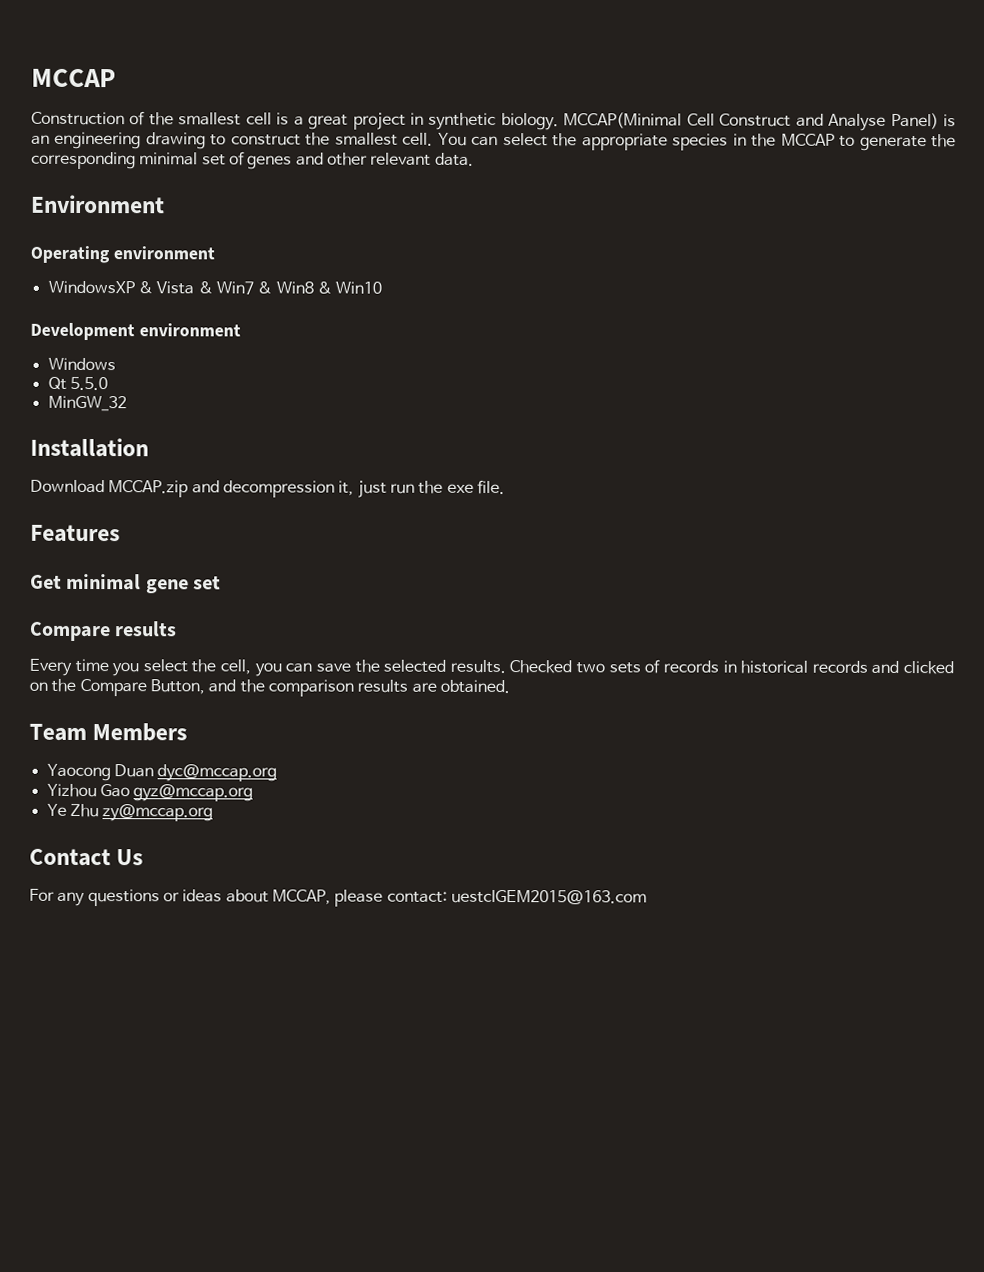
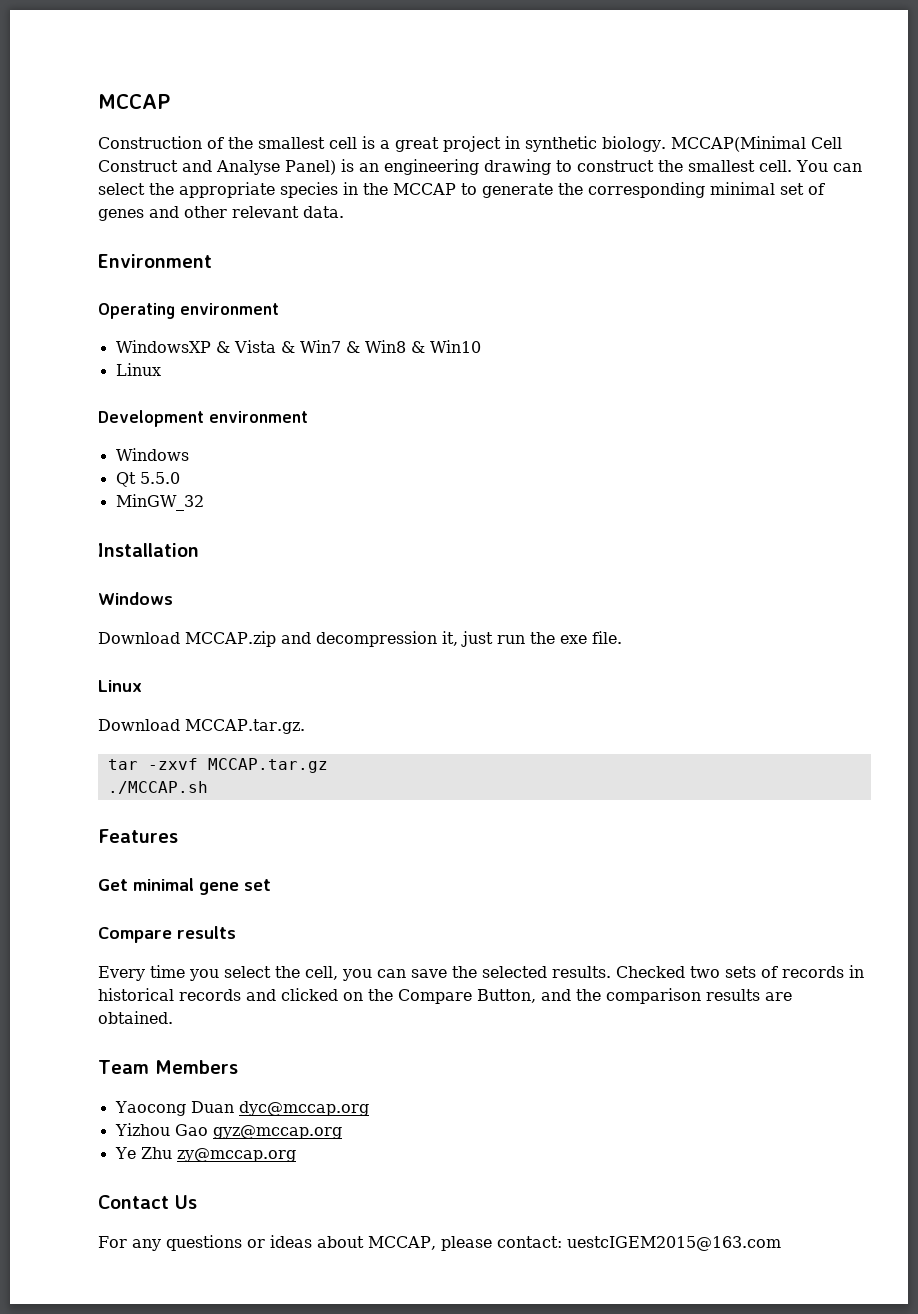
(383, 287) none -> [115,363,161,376] // Linux
(149, 447) none -> [98,592,173,605] // Windows
(505, 487) none -> [98,680,142,692] [98,719,305,734] [107,758,328,773] [107,781,208,794] // Linux // Download MCCAP.tar.gz. // tar -zxvf MCCAP.tar.gz // ./MCCAP.sh

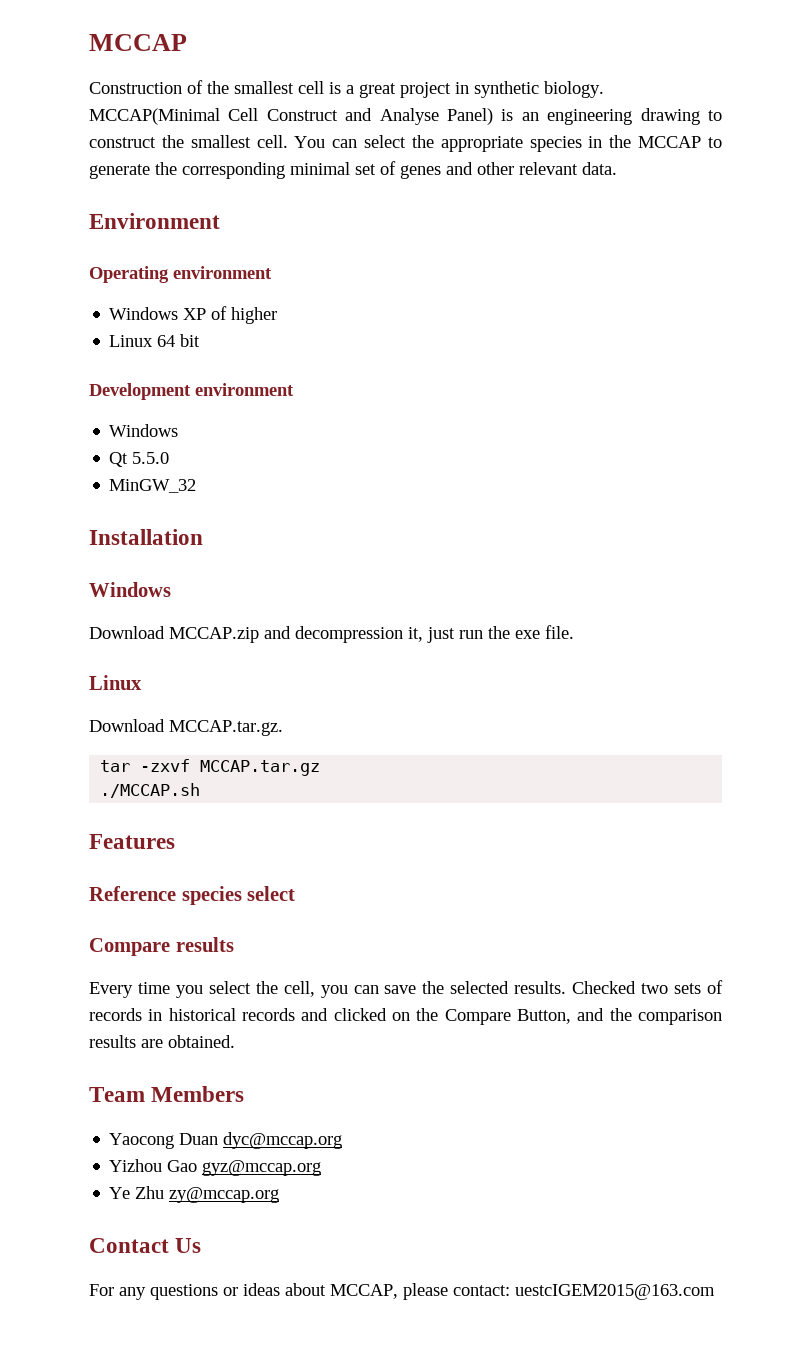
[115,340,481,353] [115,363,161,376] WindowsXP & Vista & Win7 & Win8 & Win10 // Linux -> [109,306,278,324] [109,334,201,347] Windows XP of higher // Linux 64 bit
[98,878,271,895] Get minimal gene set -> [89,886,296,905] Reference species select

